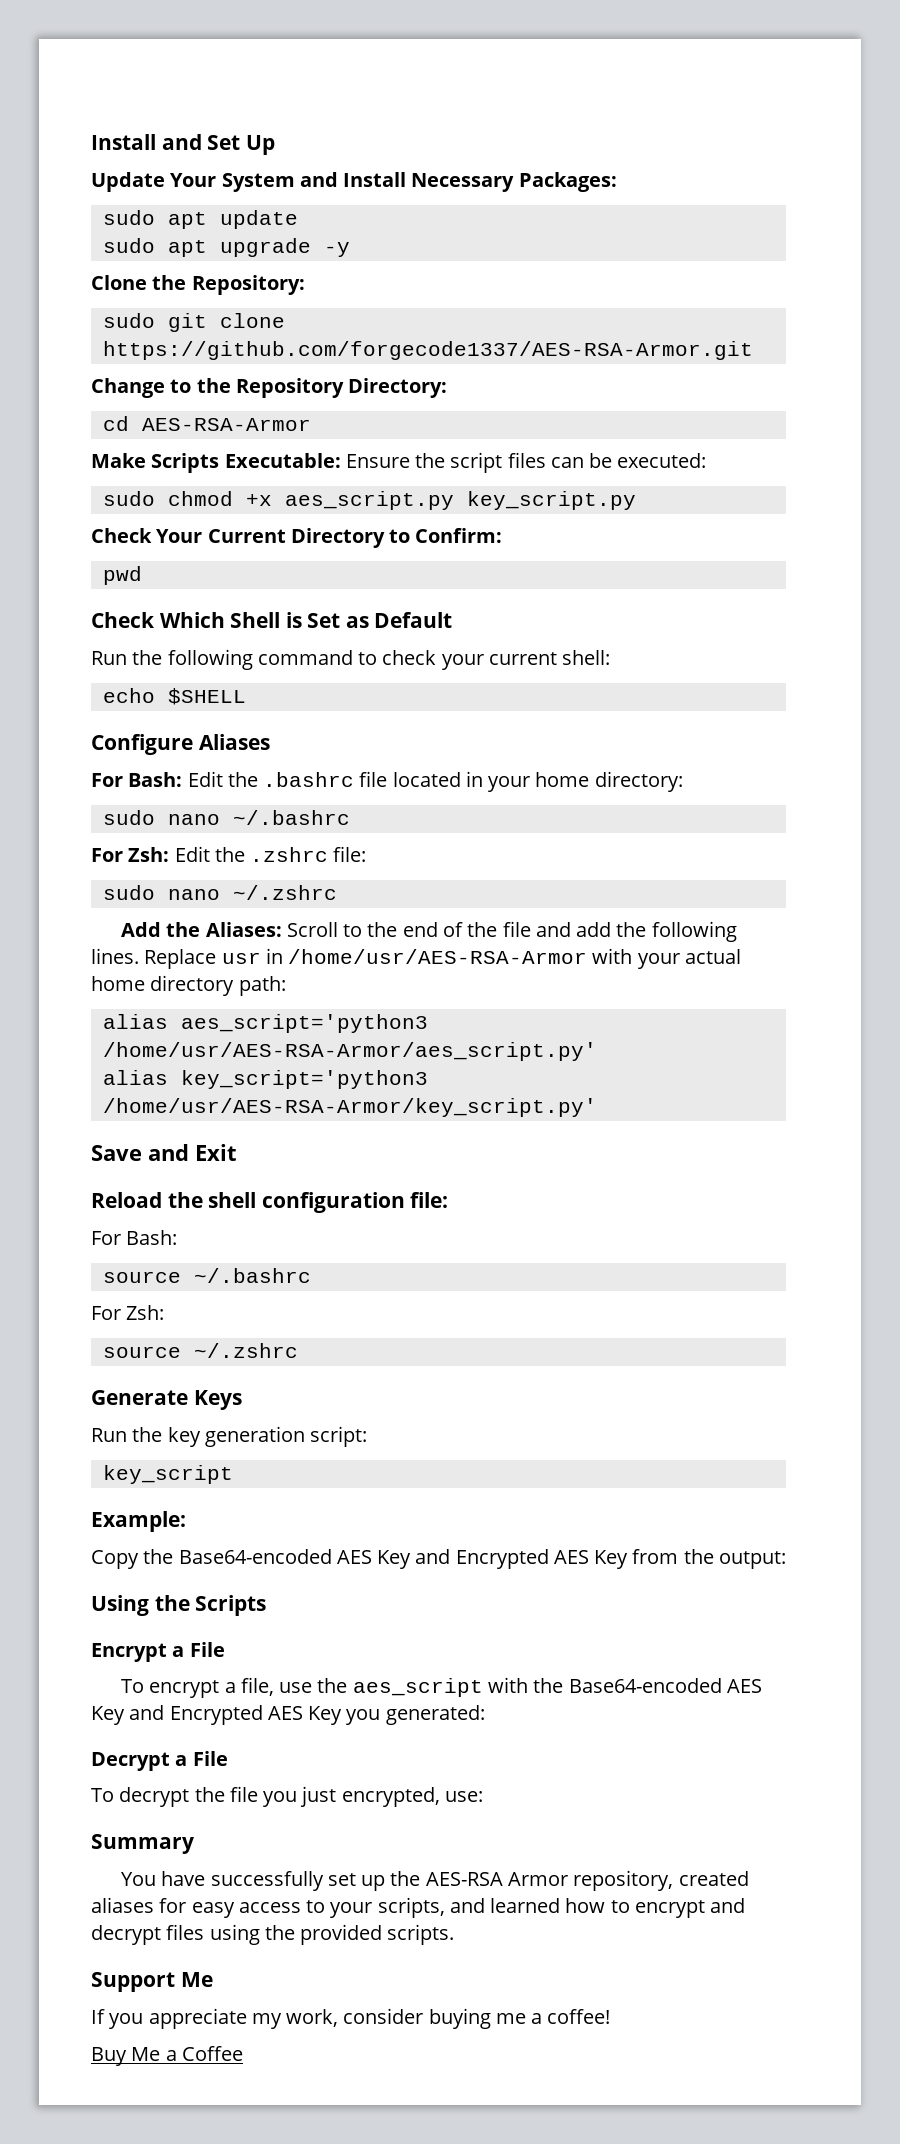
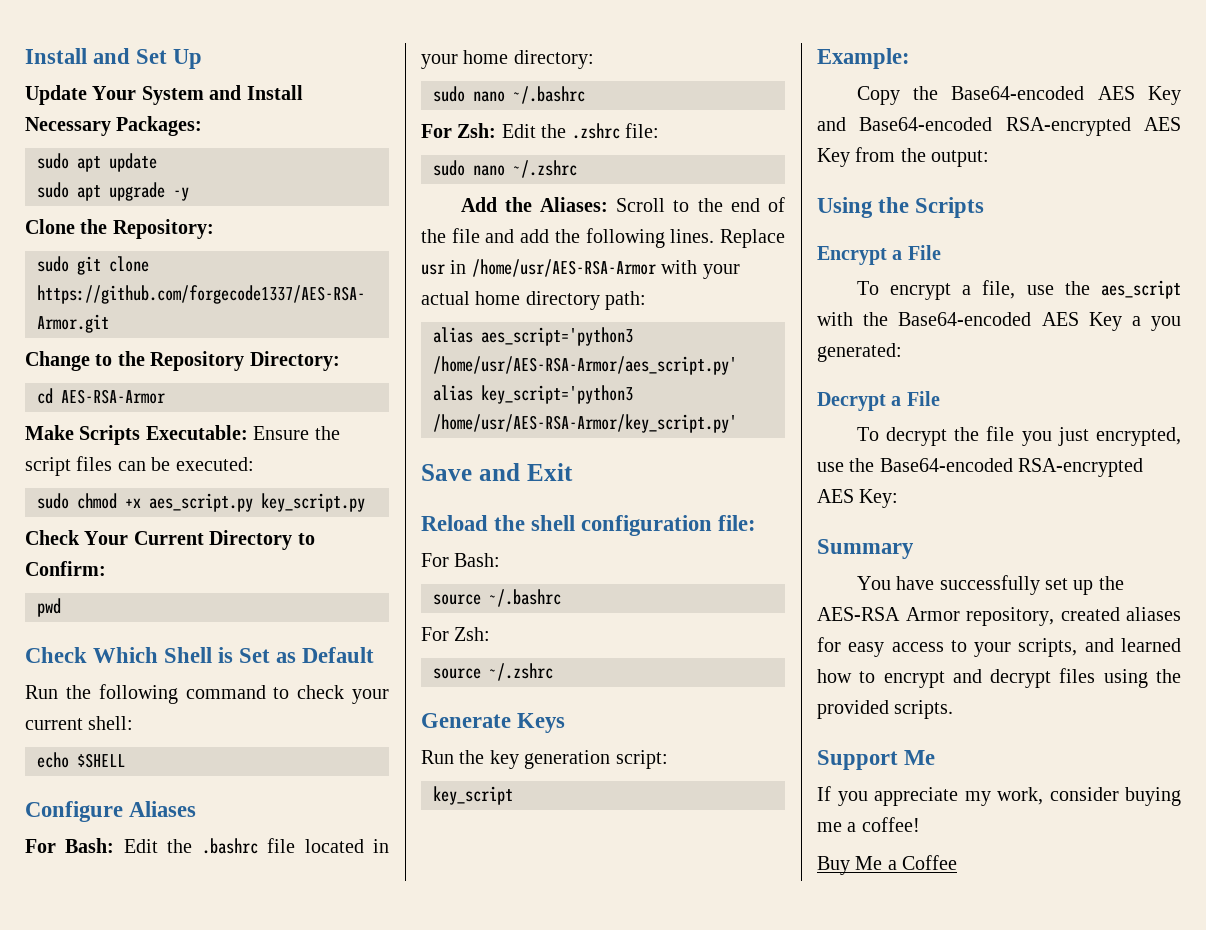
[455,1549,549,1569] Encrypted -> [859,117,1131,136] Base64-encoded RSA-encrypted
[129,1705,343,1725] and Encrypted AES Key -> [1131,316,1141,326] a
[444,1791,483,1802] use: -> [817,458,1144,477] [817,489,899,508] use the Base64-encoded RSA-encrypted AES Key:

